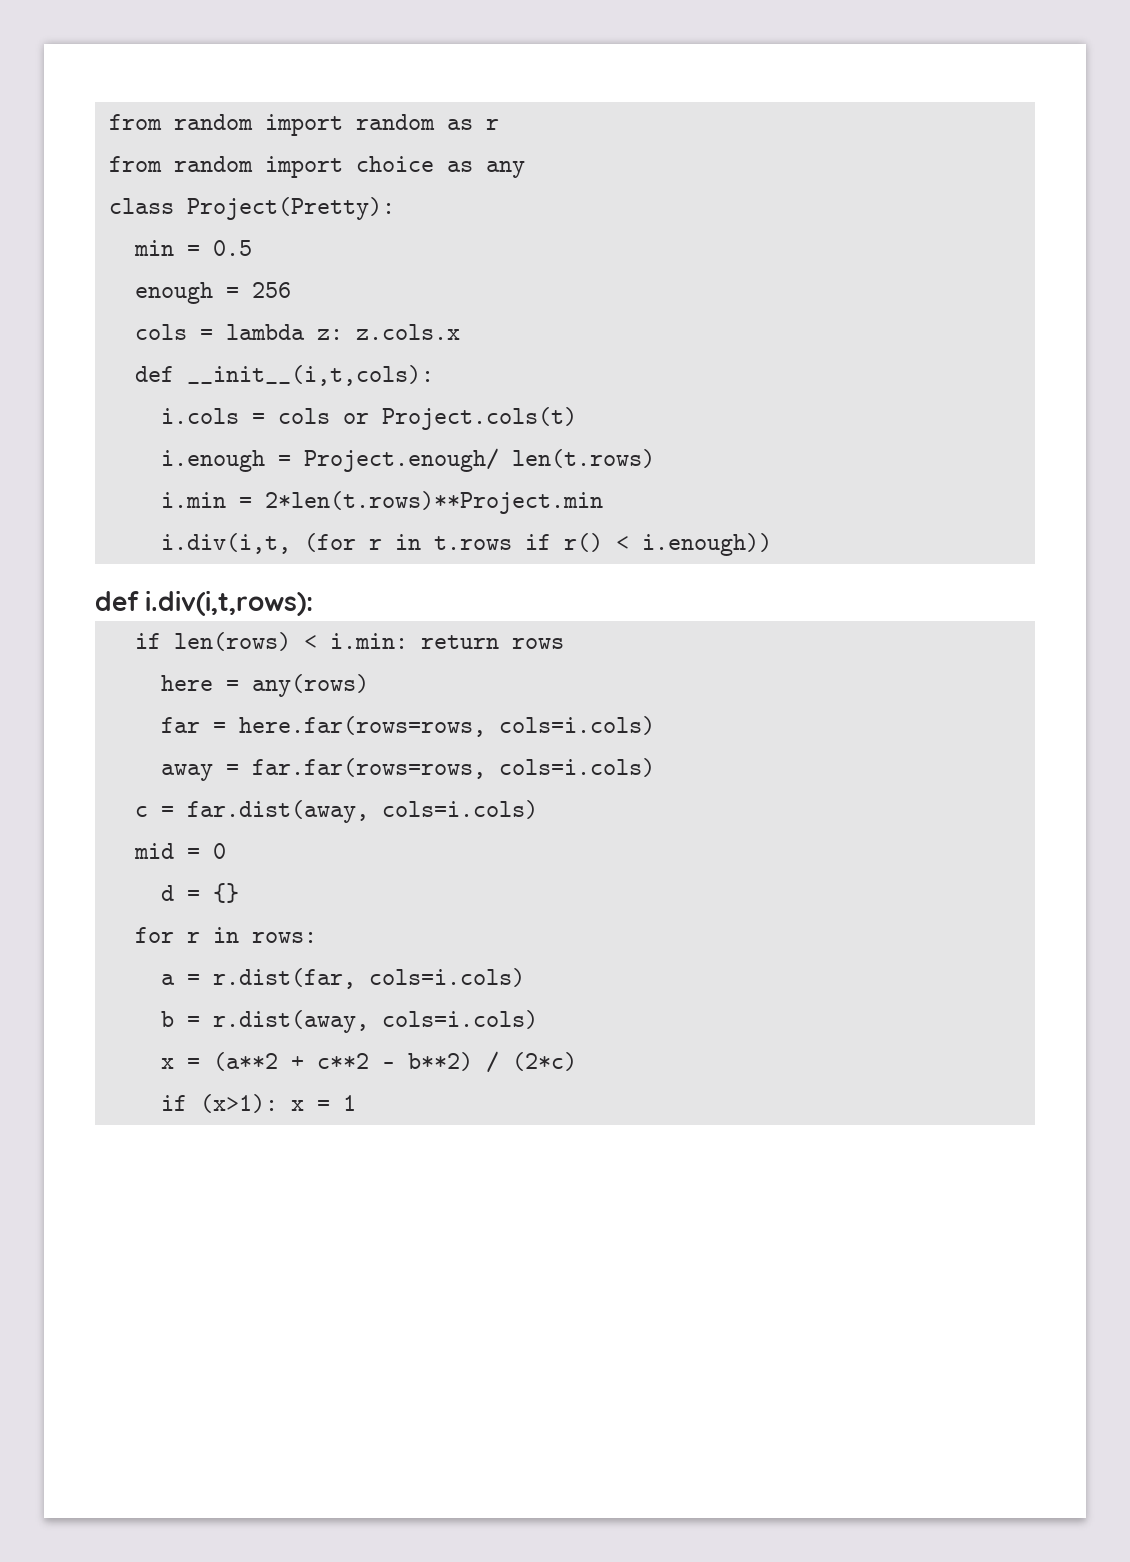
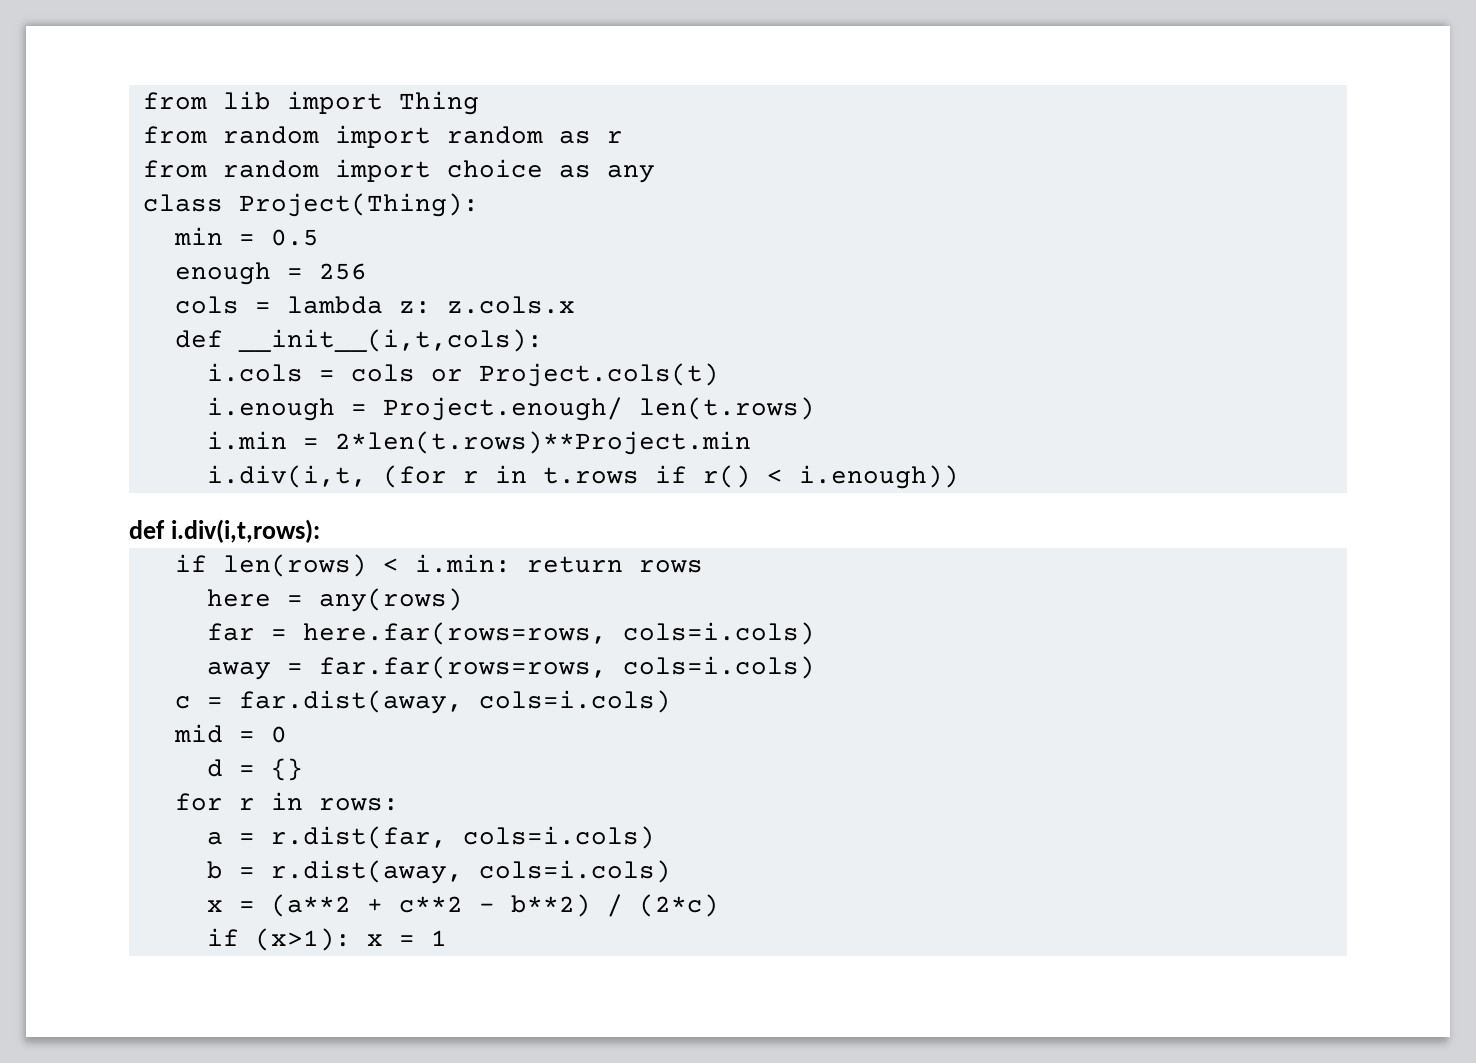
[108,114,162,130] from -> [142,91,479,115] [142,126,207,144] from lib import Thing // from
[186,197,395,220] Project(Pretty): -> [238,193,479,217] Project(Thing):

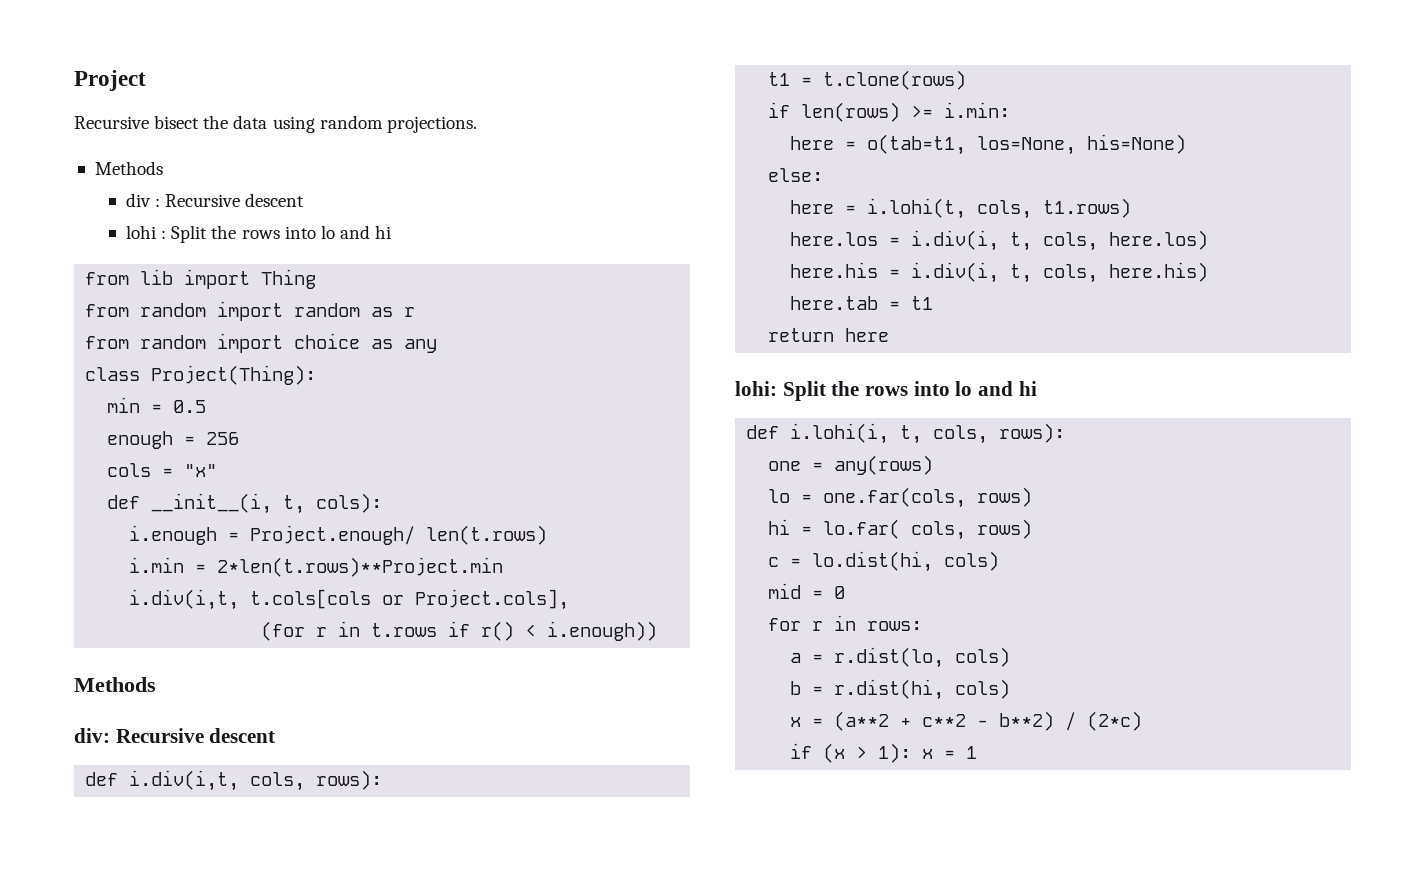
(142, 101) none -> [74,70,146,91] [74,115,477,133] [94,161,163,175] [126,193,305,207] [126,225,392,243] Project // Recursive bisect the data using random projections. // Methods // div : Recursive descent // lohi : Split the rows into lo and hi //
[286,296,575,314] [174,329,543,352] [206,363,719,387] lambda z: z.cols.x // def __init__(i,t,cols): // i.cols = cols or Project.cols(t) -> [184,464,218,477] [107,493,383,514] "x" // def __init__(i, t, cols):
(367, 476) none -> [250,589,570,610] t.cols[cols or Project.cols], //
[129,519,320,543] def i.div(i,t,rows): -> [74,677,156,692] [74,728,276,743] [85,770,383,791] [768,70,967,90] Methods // div: Recursive descent // def i.div(i,t, cols, rows): // t1 = t.clone(rows)
[382,558,399,572] < -> [911,105,934,118] >=
[526,556,703,573] [206,588,463,612] [206,622,815,645] [206,656,815,680] return rows // here = any(rows) // far = here.far(rows=rows, cols=i.cols) // away = far.far(rows=rows, cols=i.cols) -> [790,134,1187,155] [768,168,824,182] [790,198,1132,219] [790,230,1209,251] [790,262,1209,283] [790,296,934,310] [768,328,890,342] [735,381,1037,401] [746,423,1066,444] [768,455,934,475] [768,487,1033,508] [768,519,1033,540] // here = o(tab=t1, los=None, his=None) // else: // here = i.lohi(t, cols, t1.rows) // here.los = i.div(i, t, cols, here.los) // here.his = i.div(i, t, cols, here.his) // here.tab = t1 // return here // lohi: Split the rows into lo and hi // def i.lohi(i, t, cols, rows): // one = any(rows) // lo = one.far(cols, rows) // hi = lo.far( cols, rows)
[238,690,671,714] far.dist(away, cols=i.cols) -> [812,551,1000,572] lo.dist(hi, cols)
[206,758,303,781] // d = {} -> (846, 592) none
[270,826,655,849] r.dist(far, cols=i.cols) -> [834,647,1011,668] r.dist(lo, cols)
[270,860,671,884] r.dist(away, cols=i.cols) -> [834,679,1011,700] r.dist(hi, cols)
[254,928,351,951] (x>1): -> [823,743,912,763] (x > 1):

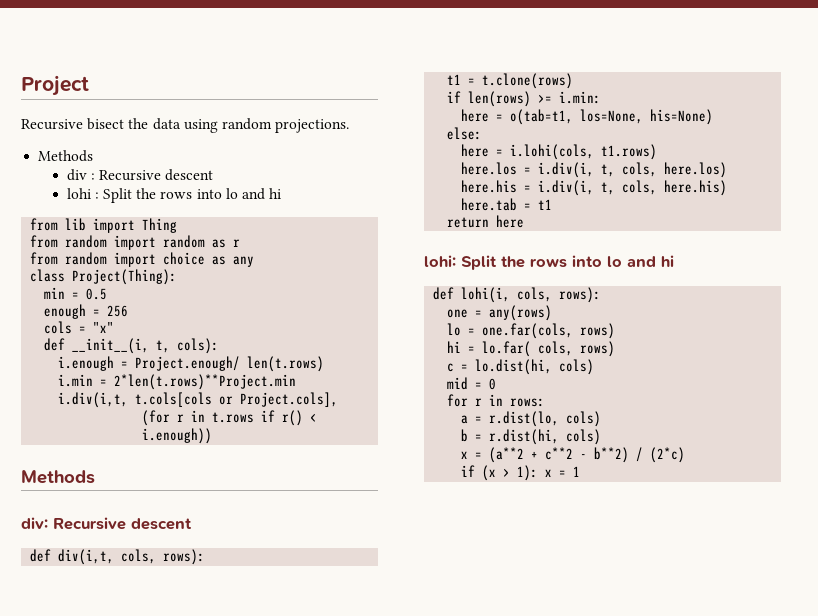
[129,770,240,791] i.div(i,t, -> [58,549,115,565] div(i,t,
[867,198,1033,219] i.lohi(t, cols, -> [510,144,595,160] i.lohi(cols,
[790,423,923,444] i.lohi(i, t, -> [461,287,511,303] lohi(i,

